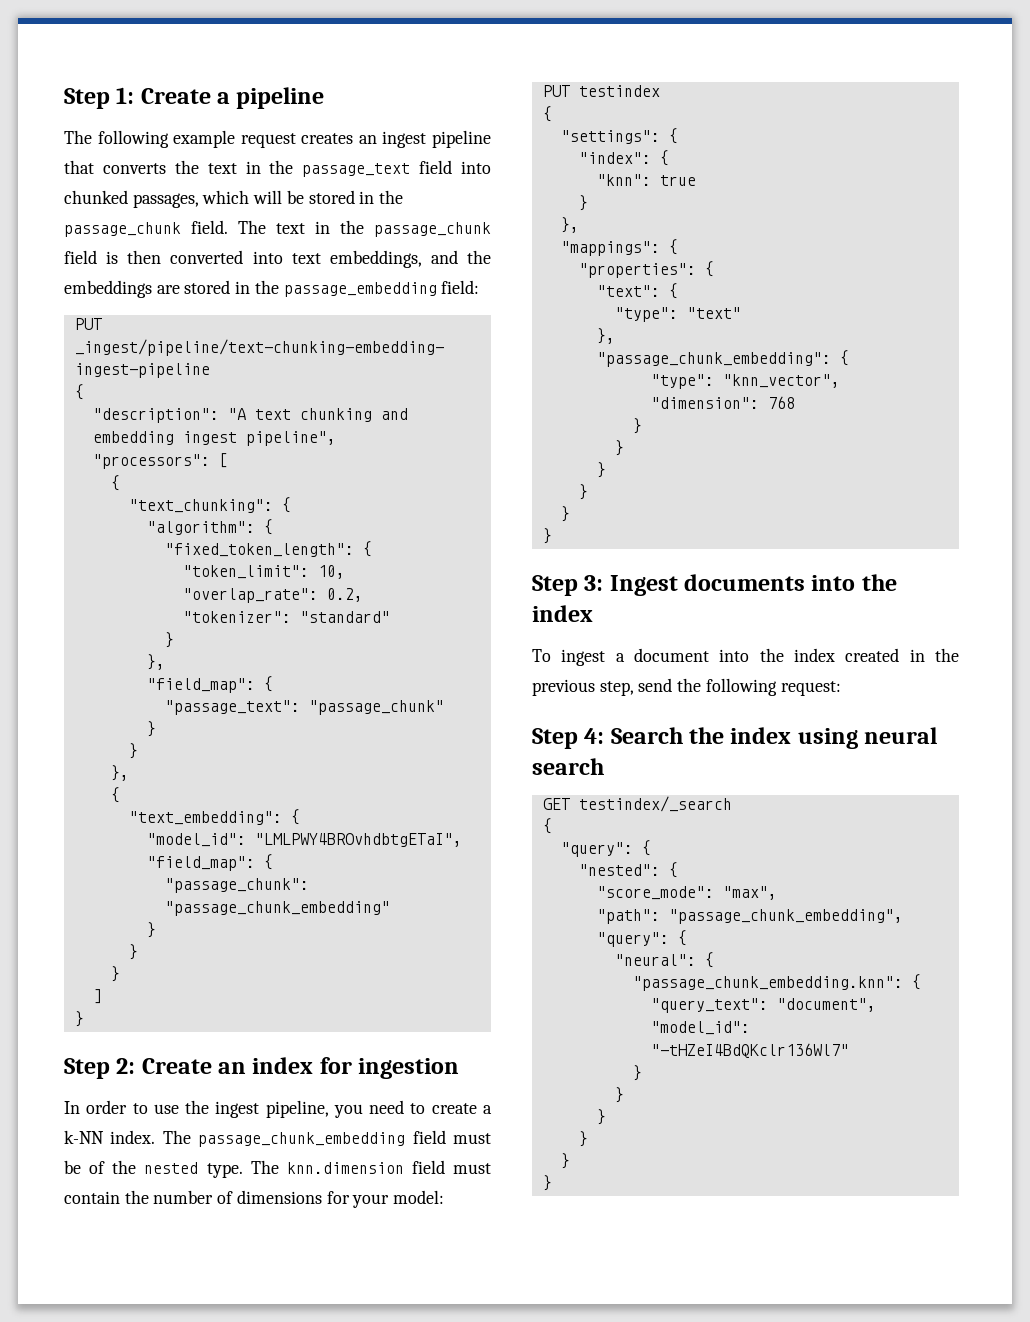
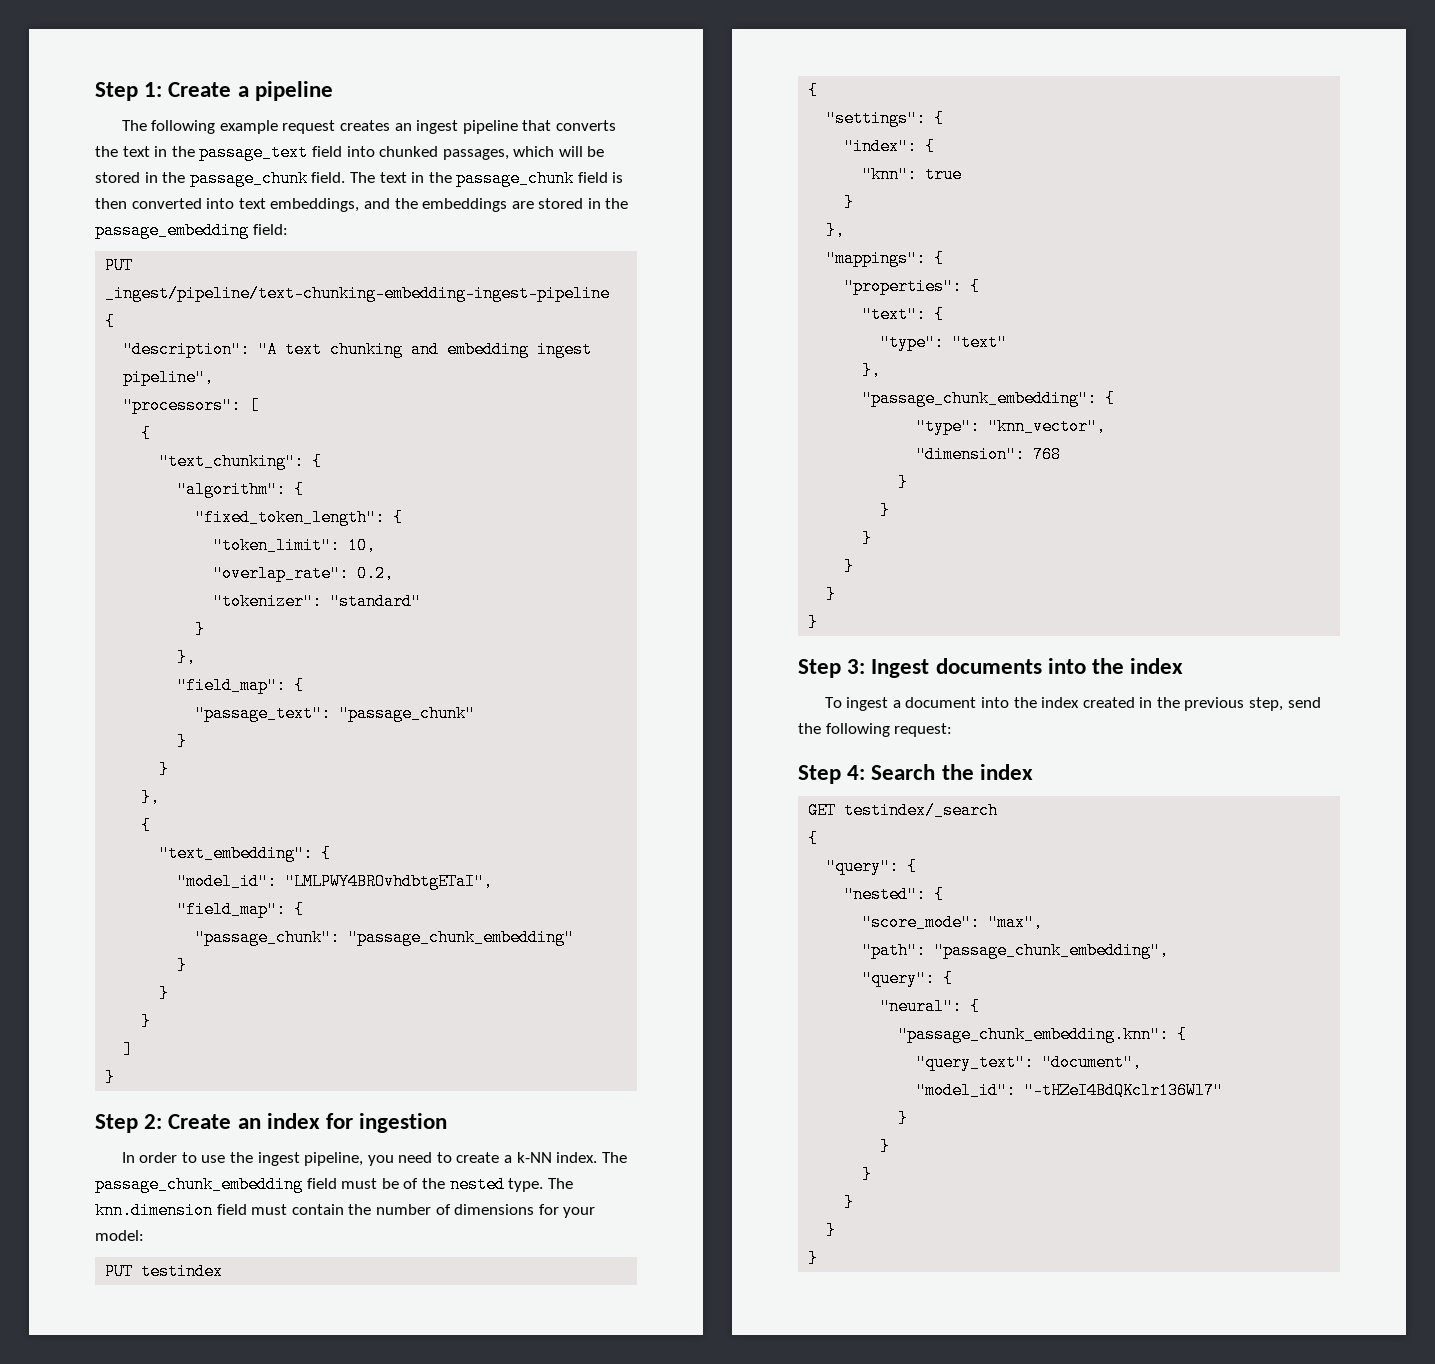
[797,727,938,749] [532,758,604,775] using neural search -> (1033, 772) none

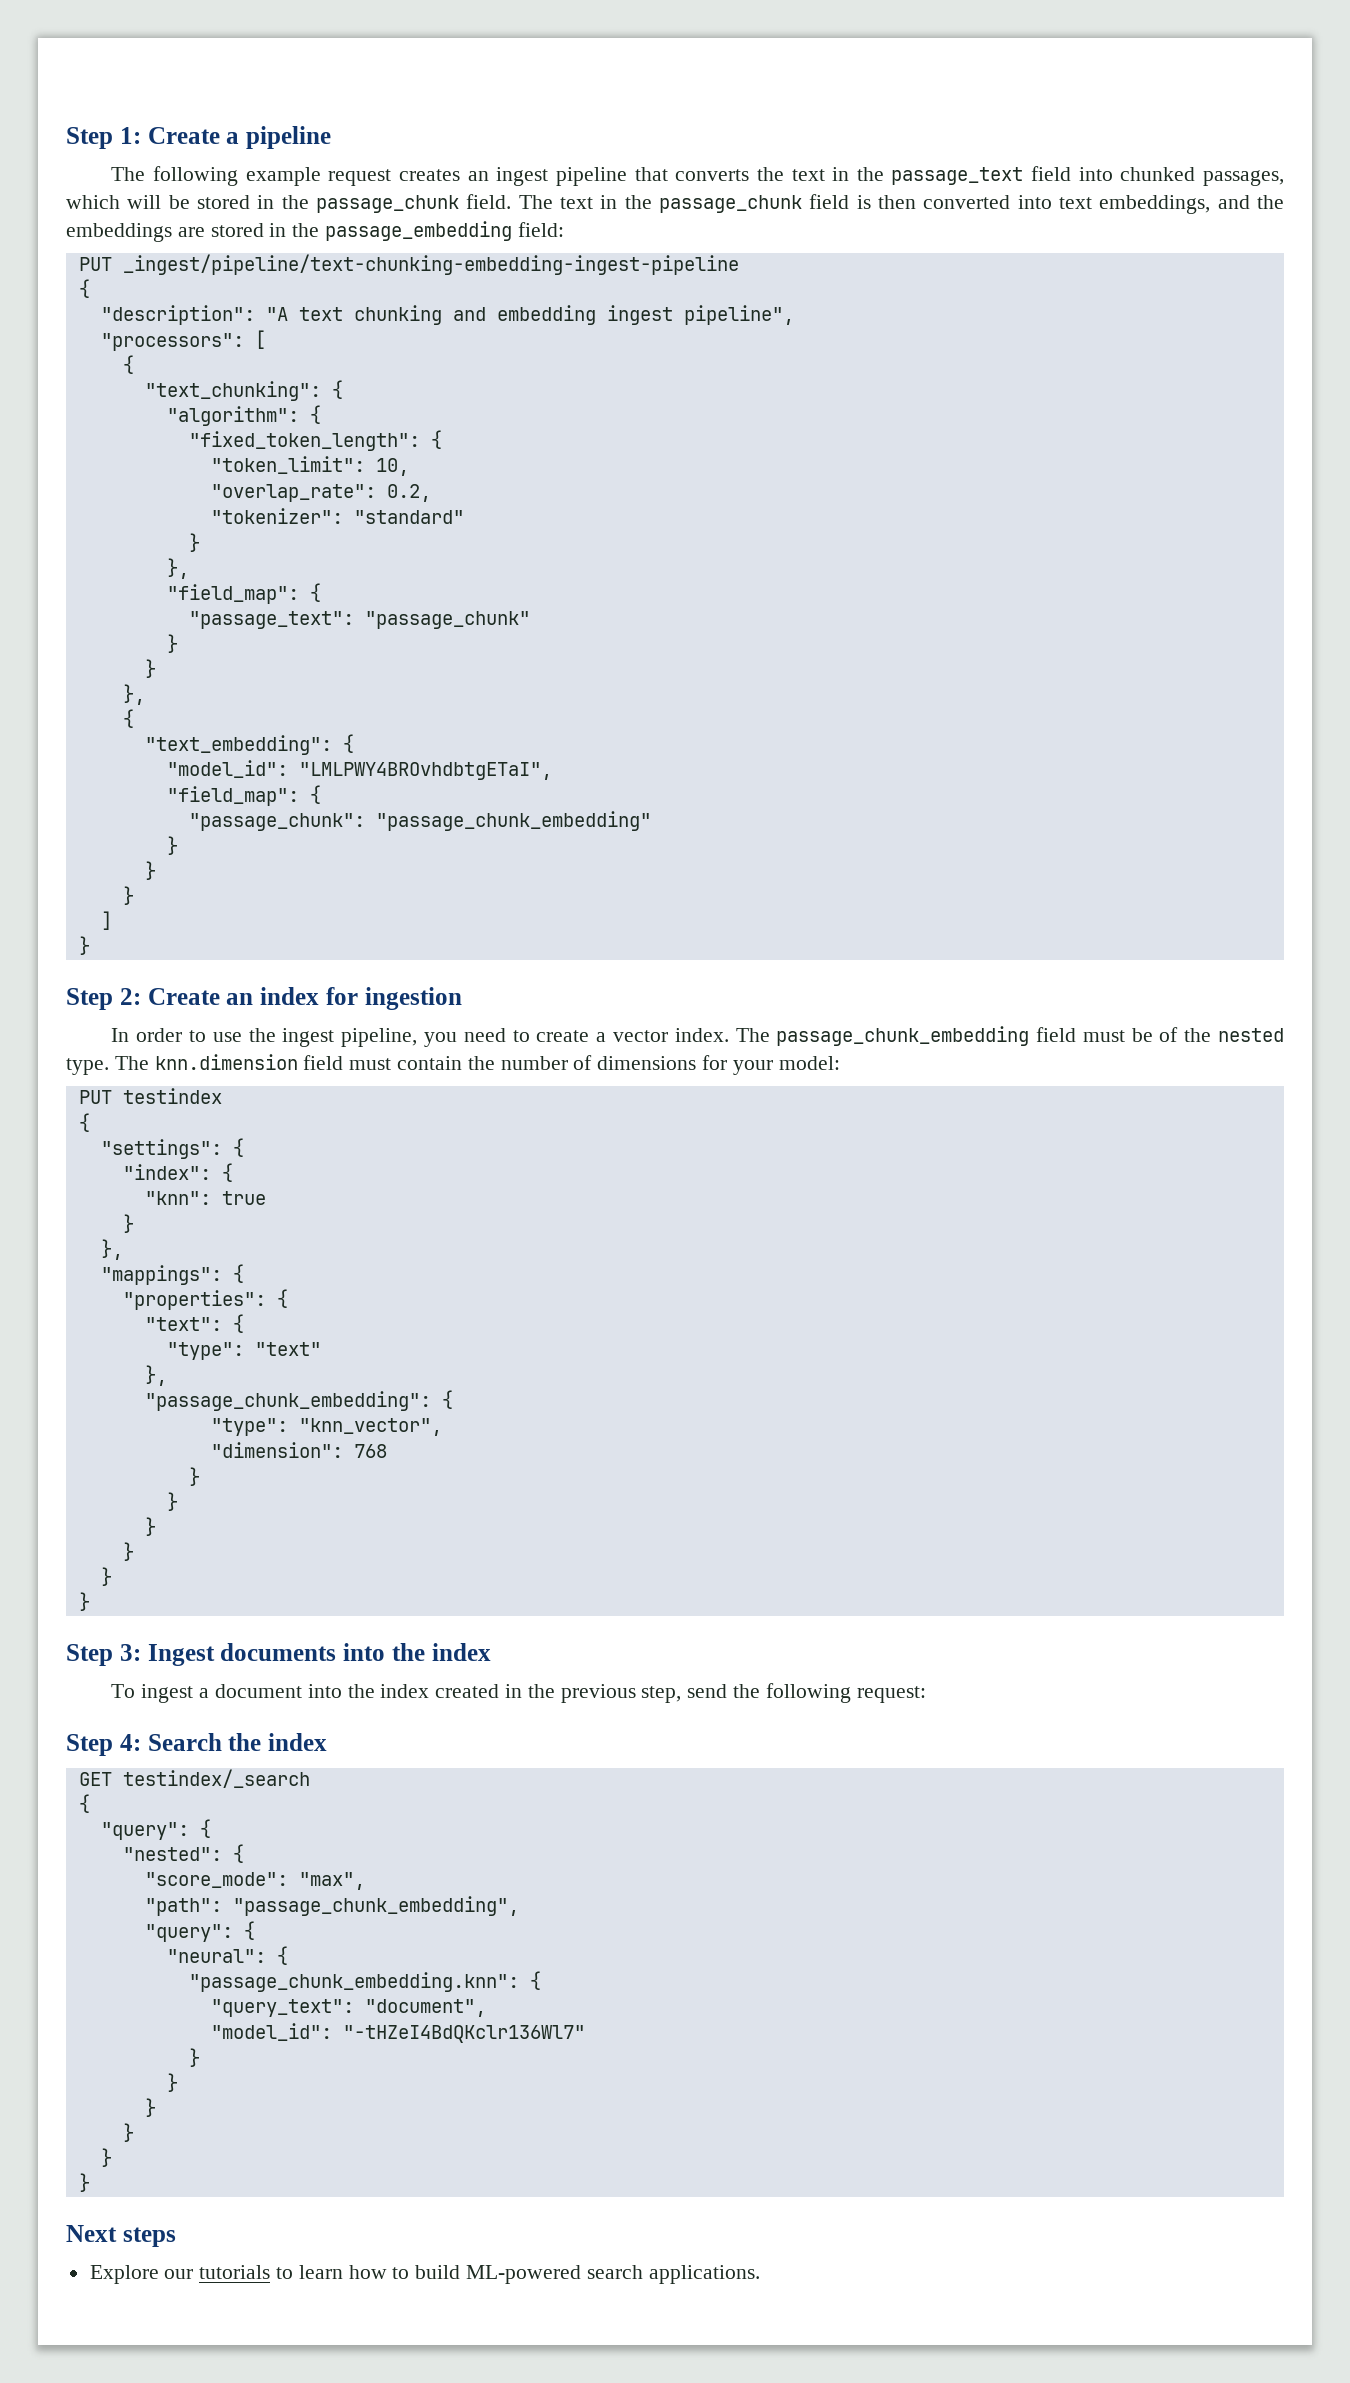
[516,1152,552,1163] k-NN -> [612,1030,668,1042] vector
(819, 1258) none -> [66,2225,176,2247] [89,2265,760,2284] // Next steps // Explore our tutorials to learn how to build ML-powered search applications.

